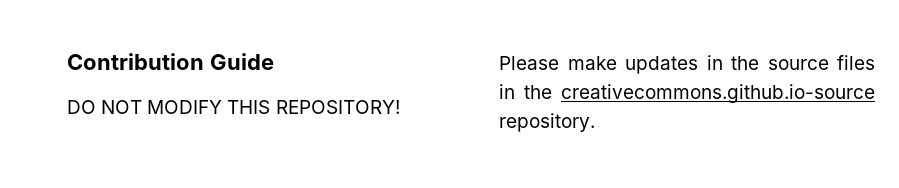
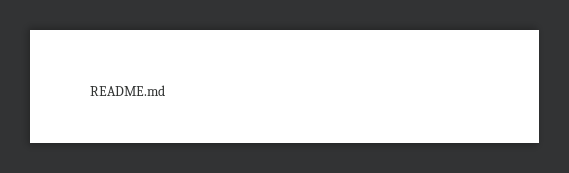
[67,53,274,70] [67,100,400,114] [499,55,875,74] [499,84,875,103] [499,113,595,132] Contribution Guide // DO NOT MODIFY THIS REPOSITORY! Please make updates in the source files in the creativecommons.github.io-source repository. -> [90,85,165,96] README.md

